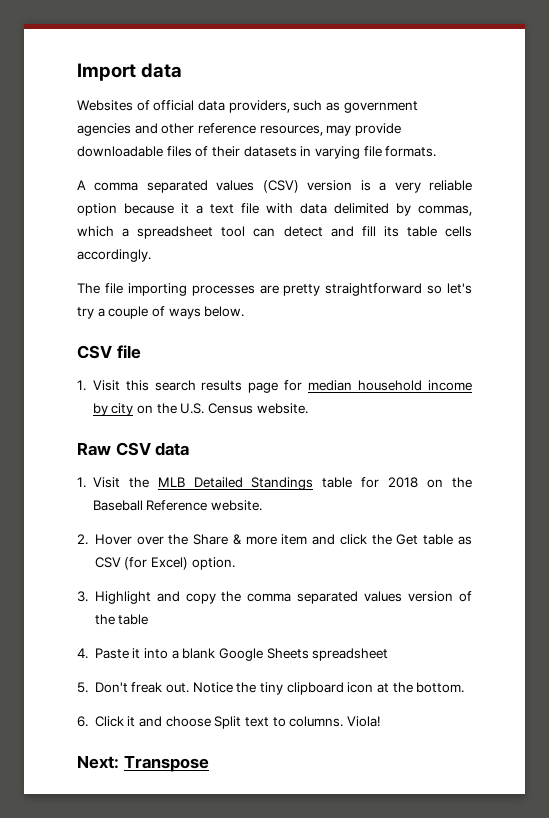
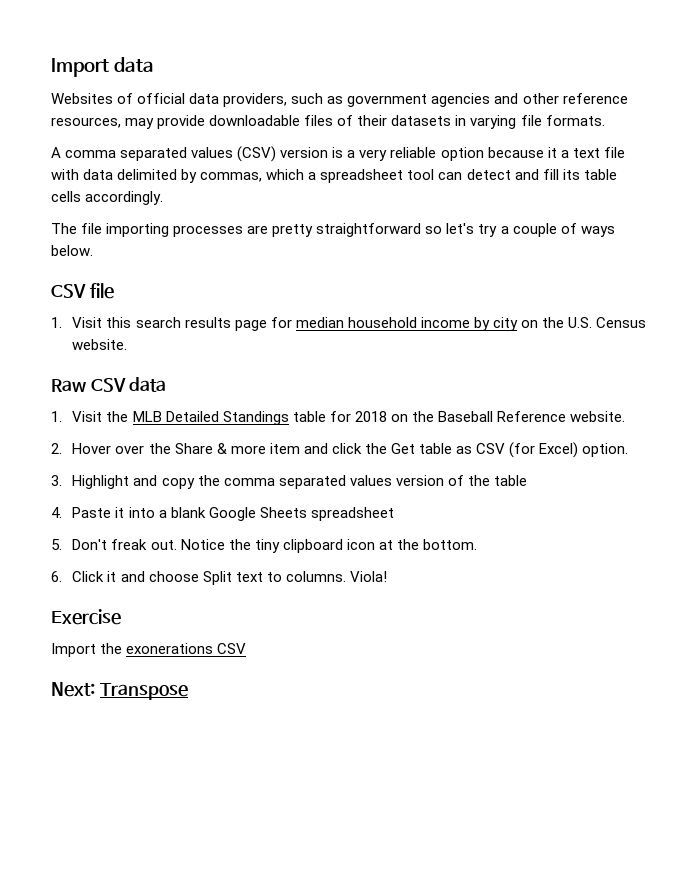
(380, 721) none -> [51,609,121,625] [51,643,247,657] // Exercise // Import the exonerations CSV

